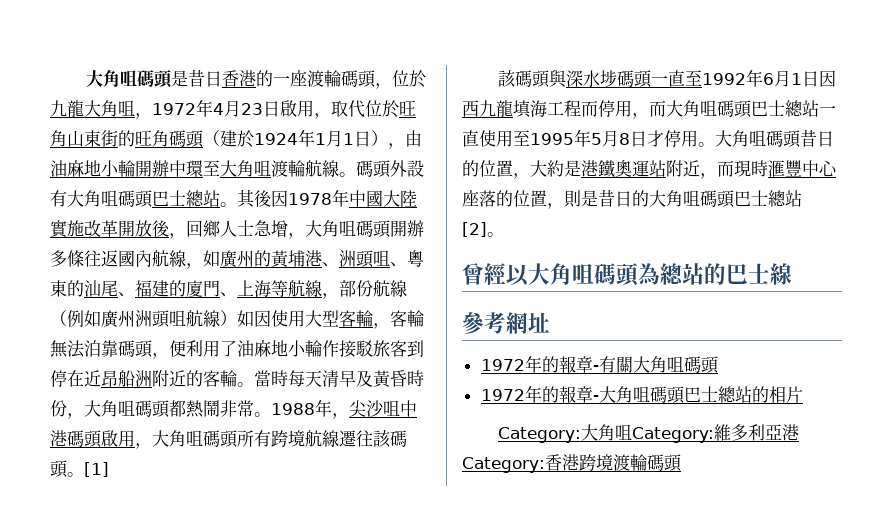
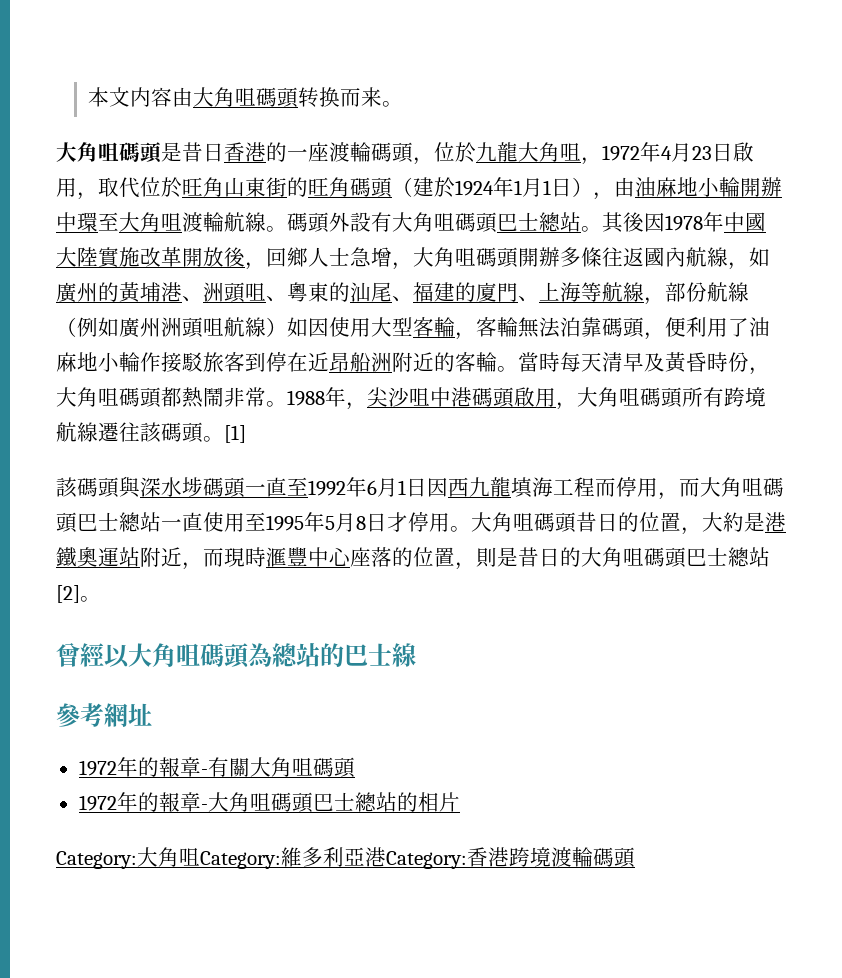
(85, 78) none -> [87,87,403,108] 本文内容由大角咀碼頭转换而来。 //

